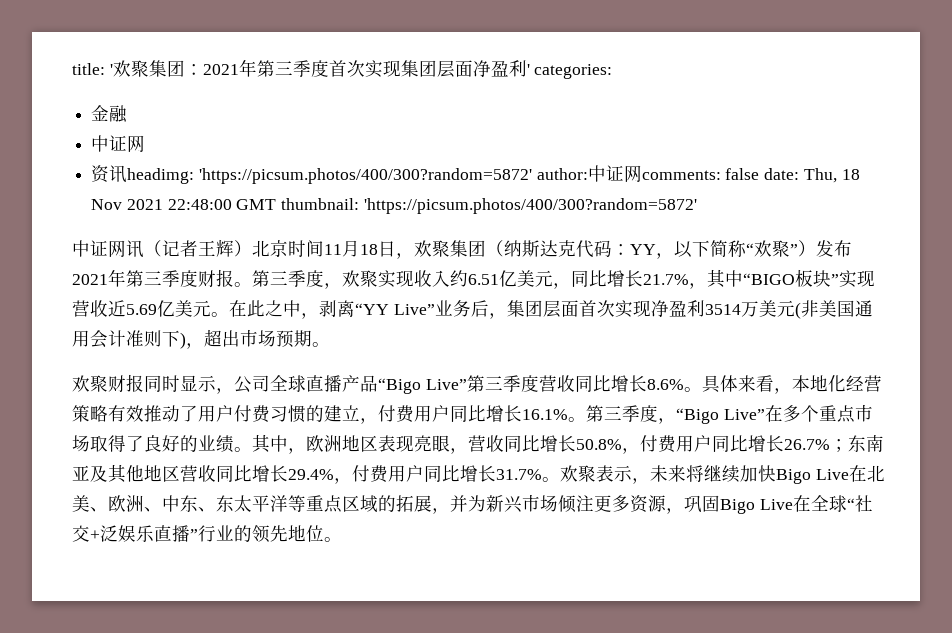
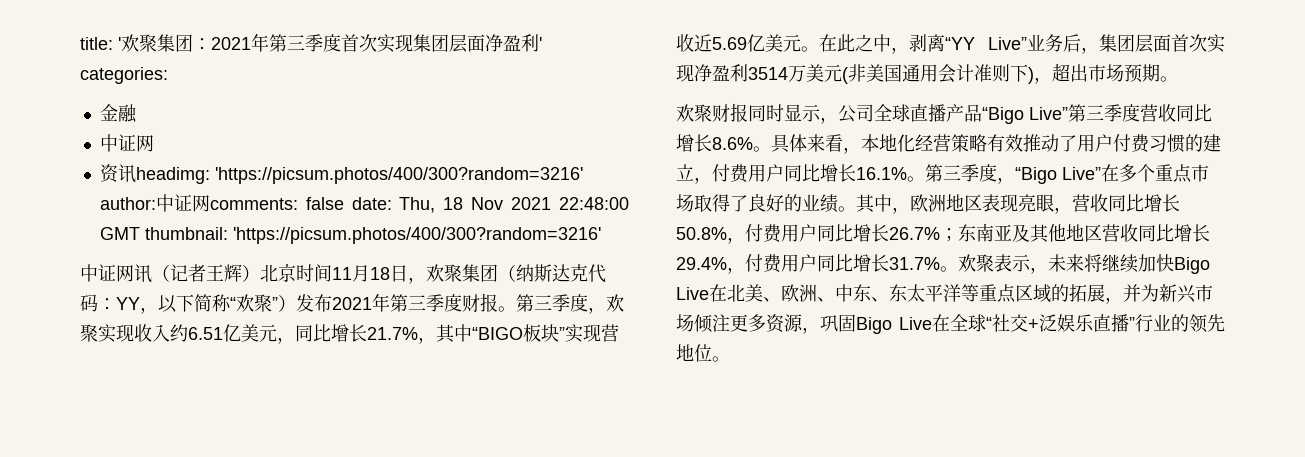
[198,168,532,184] 'https://picsum.photos/400/300?random=5872' -> [214,167,583,184] 'https://picsum.photos/400/300?random=3216'
[363,198,697,214] 'https://picsum.photos/400/300?random=5872' -> [232,227,601,244] 'https://picsum.photos/400/300?random=3216'

